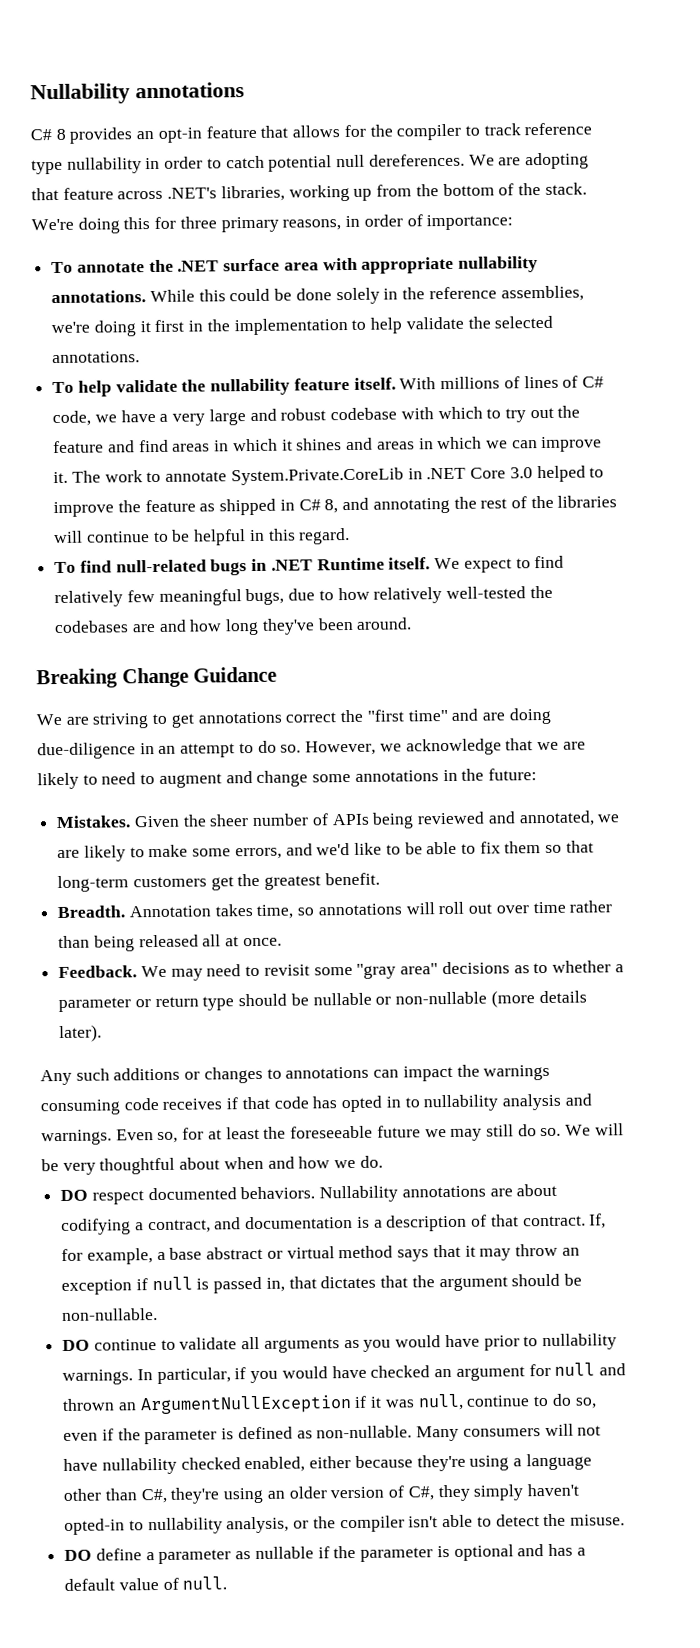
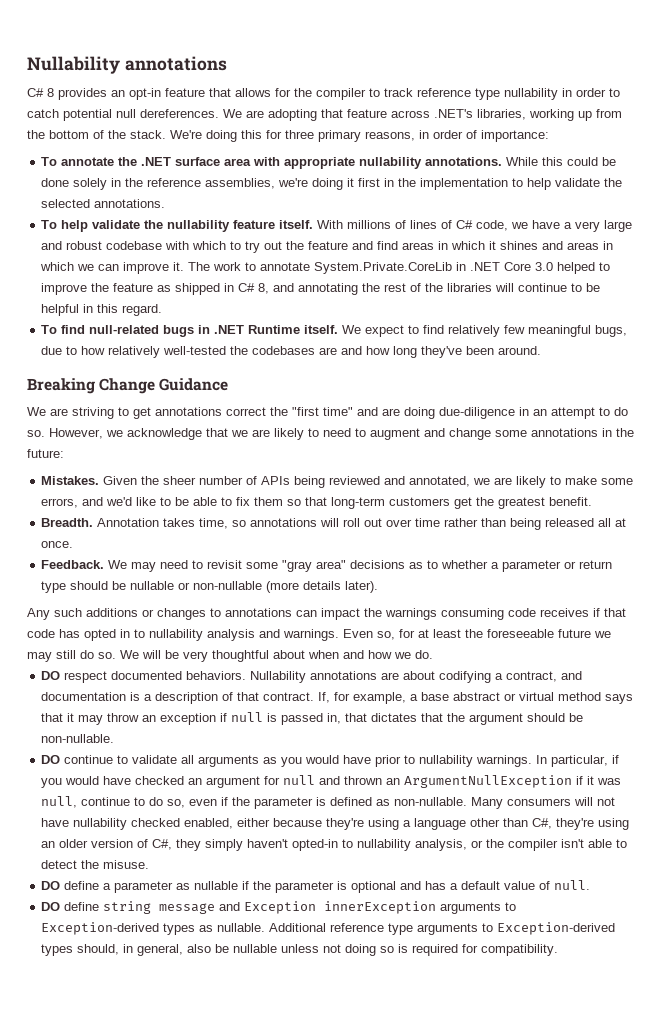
(228, 1583) none -> [41,901,517,914] [41,922,616,935] [41,944,559,956] // DO define string message and Exception innerException arguments to Exception-derived types as nullable. Additional reference type arguments to Exception-derived types should, in general, also be nullable unless not doing so is required for compatibility.

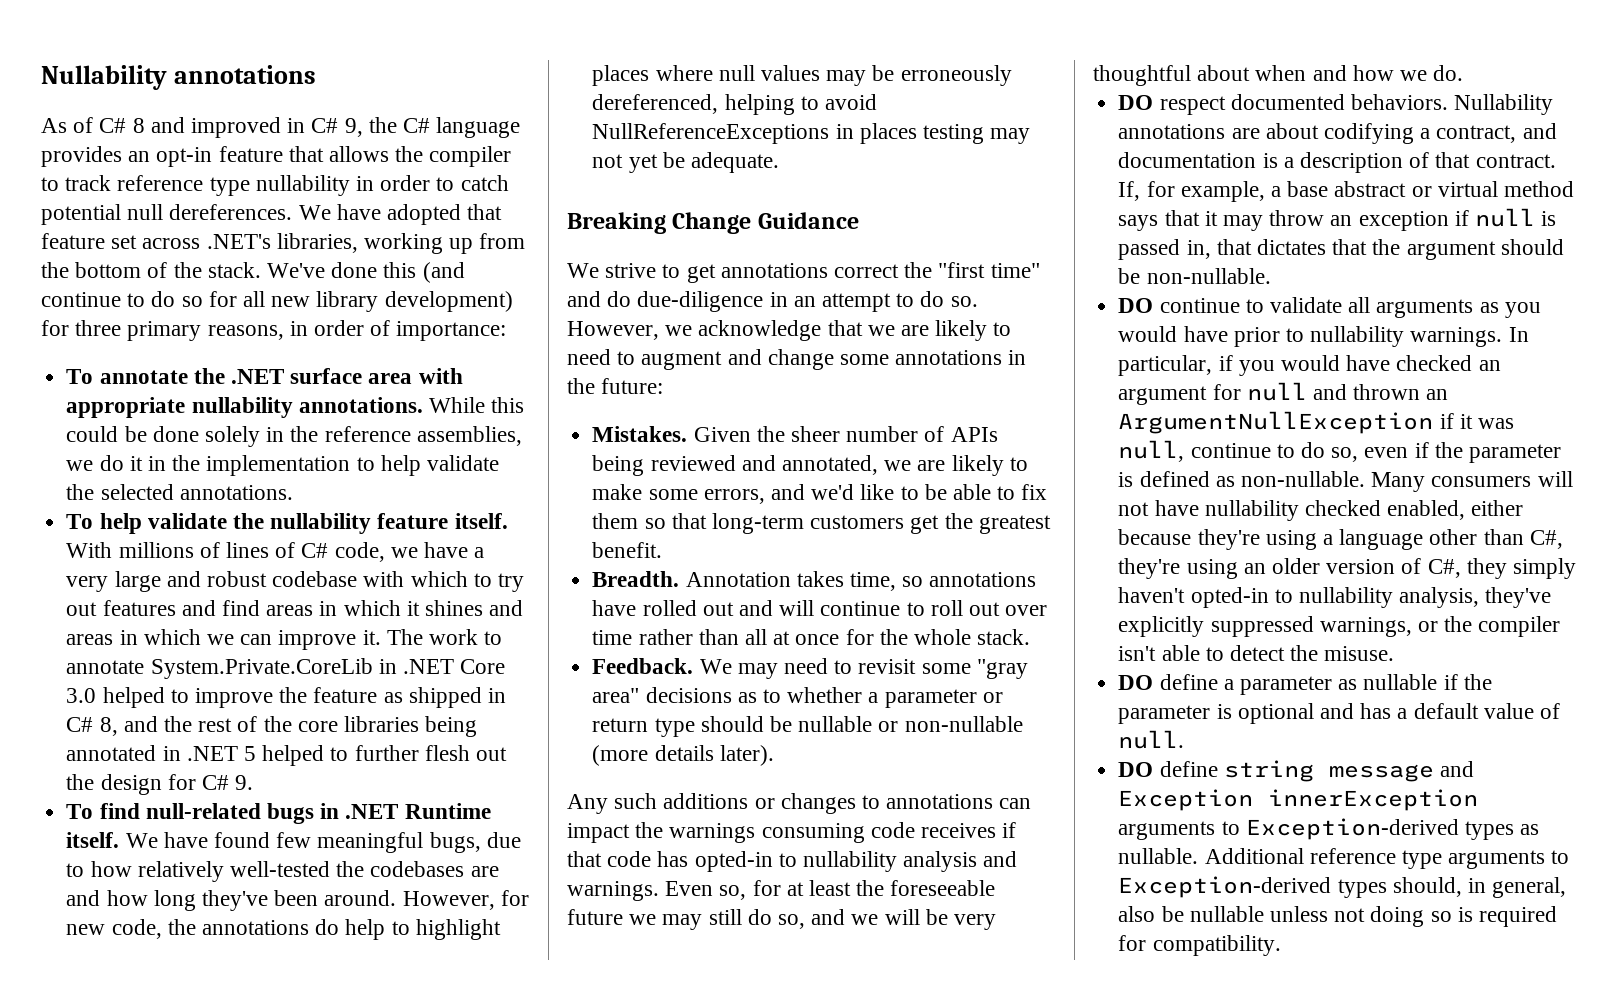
[27,88,54,97] C# 8 -> [41,117,521,138] As of C# 8 and improved in C# 9, the C# language
[275,88,291,97] for -> (390, 154) none
[246,109,317,121] are adopting -> [336,204,462,225] have adopted
(387, 113) none -> [111,235,138,249] set
[170,130,262,142] We're doing this -> [267,262,465,283] [41,291,513,312] We've done this (and continue to do so for all new library development)
[278,178,381,190] we're doing it first -> [66,455,143,471] we do it
[286,241,349,250] the feature -> [102,600,176,616] features
[298,283,359,295] annotating -> (158, 724) none
[447,283,601,292] [41,304,163,316] libraries will continue to be helpful in this regard. -> [297,716,478,737] [66,745,507,766] [66,774,254,795] core libraries being annotated in .NET 5 helped to further flesh out the design for C# 9.
[365,325,501,337] expect to find relatively -> [163,832,270,848] have found
(542, 350) none -> [402,890,529,910] [66,919,501,940] [592,65,1012,86] [592,94,877,115] [592,123,1031,144] [592,152,779,173] However, for new code, the annotations do help to highlight places where null values may be erroneously dereferenced, helping to avoid NullReferenceExceptions in places testing may not yet be adequate.
[50,407,114,419] are striving -> [605,263,657,278] strive
[382,407,435,419] are doing -> [607,291,632,307] do
[320,518,340,527] will -> [592,600,925,616] have rolled out and will continue to
[510,518,627,530] [41,541,74,548] being released all at once. -> [744,629,1031,645] all at once for the whole stack.
[84,629,130,641] opted in -> [694,851,773,872] opted-in
[98,650,139,659] so. We -> [778,909,879,929] so, and we
(468, 845) none -> [1485,587,1552,608] [1118,616,1412,637] they've explicitly suppressed warnings,

